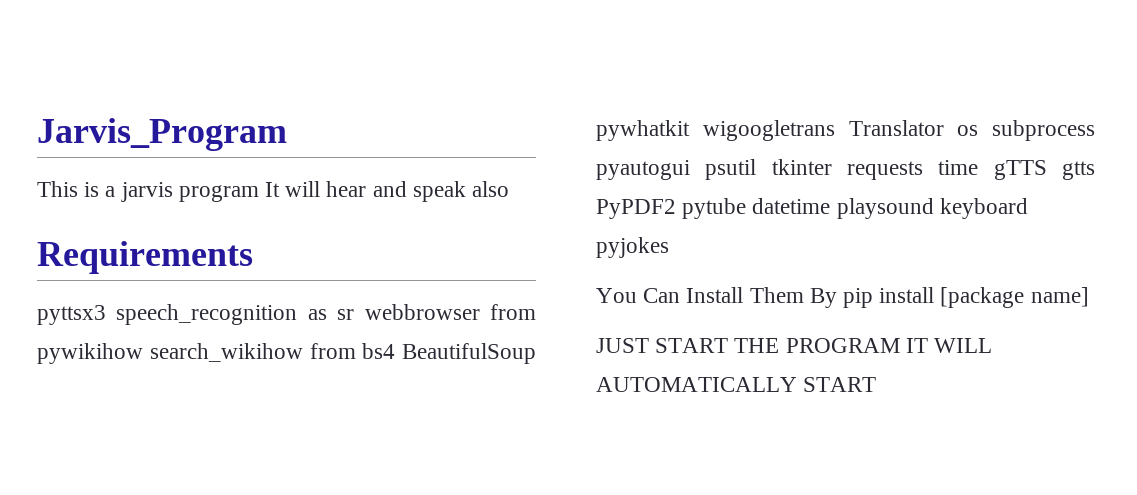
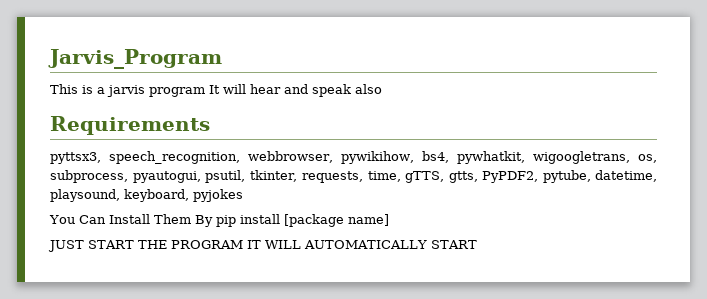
[37,304,536,325] [37,343,536,364] [596,120,1095,141] [596,159,1095,180] [596,198,1028,219] pyttsx3 speech_recognition as sr webbrowser from pywikihow search_wikihow from bs4 BeautifulSoup pywhatkit wigoogletrans Translator os subprocess pyautogui psutil tkinter requests time gTTS gtts PyPDF2 pytube datetime playsound keyboard -> [50,151,657,164] [50,170,657,183] [50,189,189,202] pyttsx3, speech_recognition, webbrowser, pywikihow, bs4, pywhatkit, wigoogletrans, os, subprocess, pyautogui, psutil, tkinter, requests, time, gTTS, gtts, PyPDF2, pytube, datetime, playsound, keyboard,

